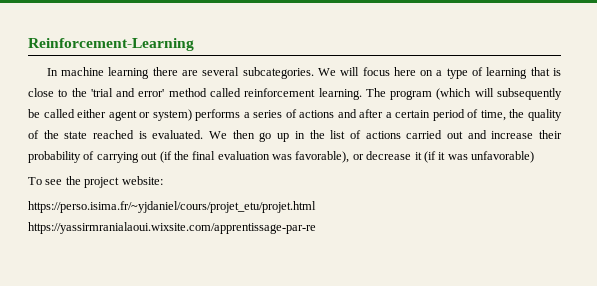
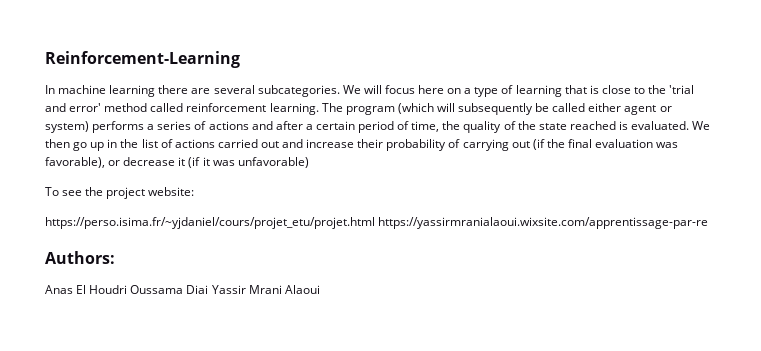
(316, 228) none -> [45,251,115,264] [45,285,320,294] // Authors: // Anas El Houdri Oussama Diai Yassir Mrani Alaoui

